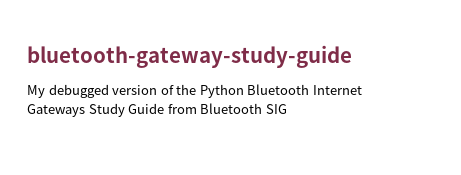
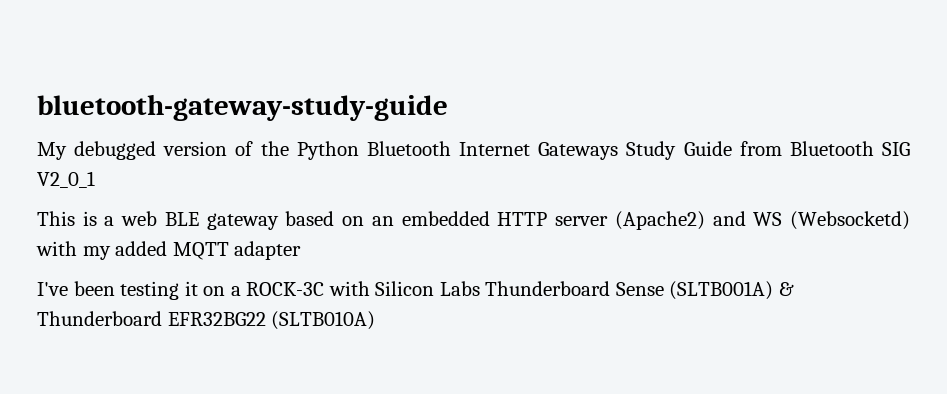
(287, 109) none -> [37,171,95,188] [37,211,911,230] [36,241,302,260] [37,281,794,300] [37,311,376,330] V2_0_1 // This is a web BLE gateway based on an embedded HTTP server (Apache2) and WS (Websocketd) with my added MQTT adapter // I've been testing it on a ROCK-3C with Silicon Labs Thunderboard Sense (SLTB001A) & Thunderboard EFR32BG22 (SLTB010A)

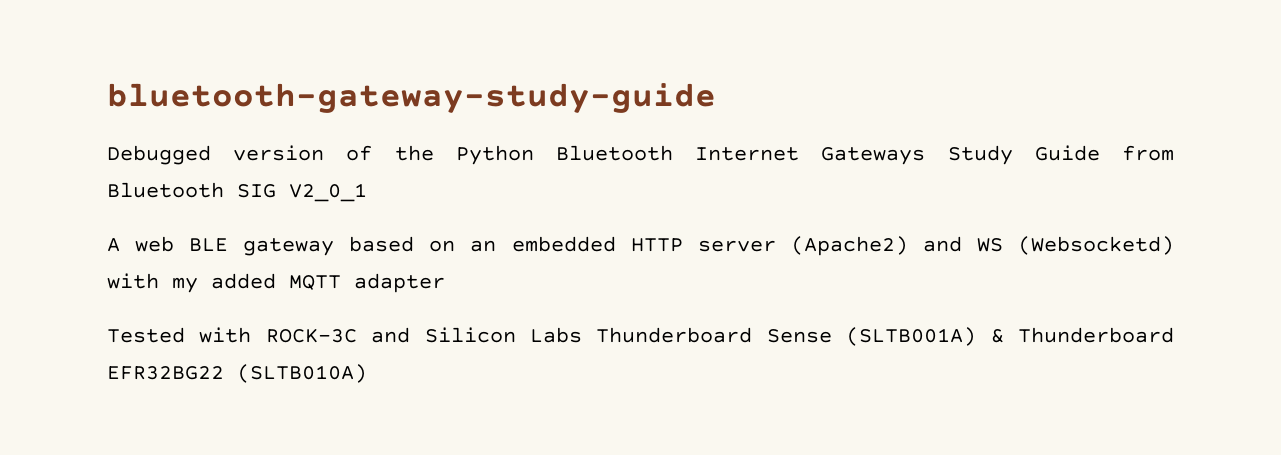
[37,141,157,160] My debugged -> [107,145,211,165] Debugged
[37,211,115,226] This is a -> [107,238,120,252] A
[37,281,370,300] I've been testing it on a ROCK-3C with -> [107,327,411,343] Tested with ROCK-3C and

